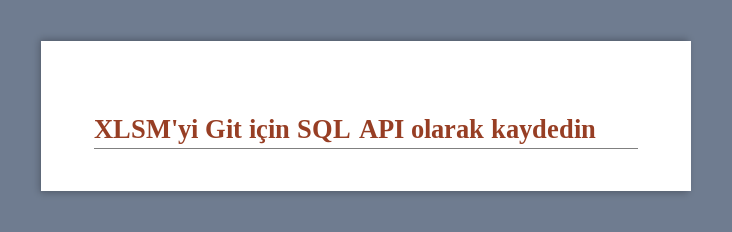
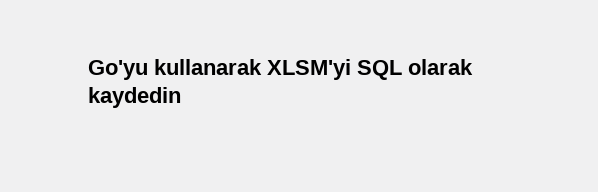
[94,119,404,144] XLSM'yi Git için SQL API -> [88,59,402,80] Go'yu kullanarak XLSM'yi SQL

